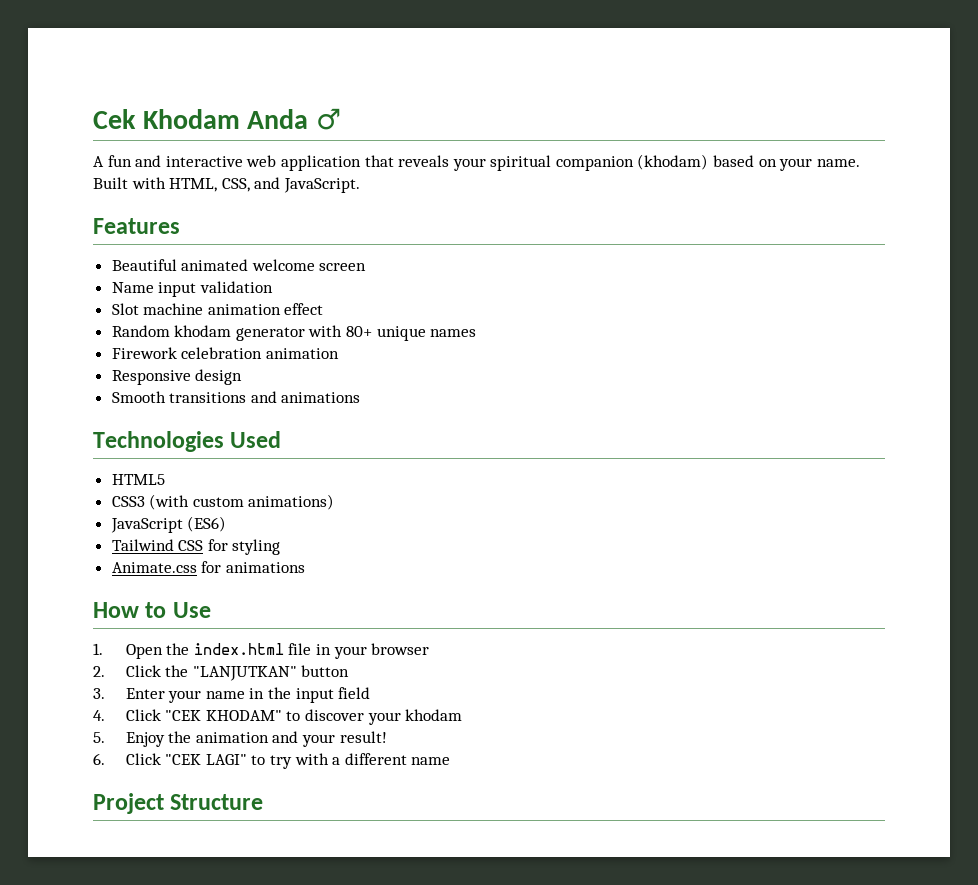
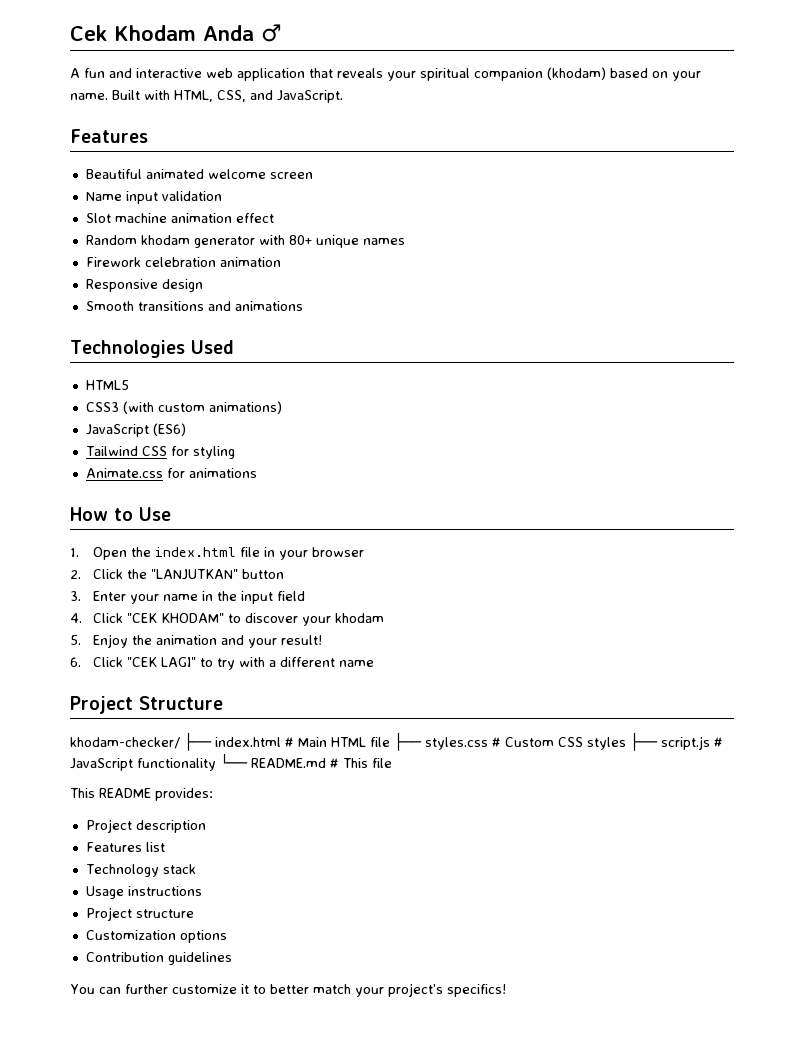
(264, 802) none -> [70,732,723,751] [70,753,392,771] [70,788,213,801] [85,819,206,833] [85,842,165,852] [85,864,196,877] [85,886,202,899] [85,907,194,921] [85,930,227,943] [85,952,232,965] [70,983,506,997] // khodam-checker/ ├── index.html # Main HTML file ├── styles.css # Custom CSS styles ├── script.js # JavaScript functionality └── README.md # This file // This README provides: // Project description // Features list // Technology stack // Usage instructions // Project structure // Customization options // Contribution guidelines // You can further customize it to better match your project's specifics!

